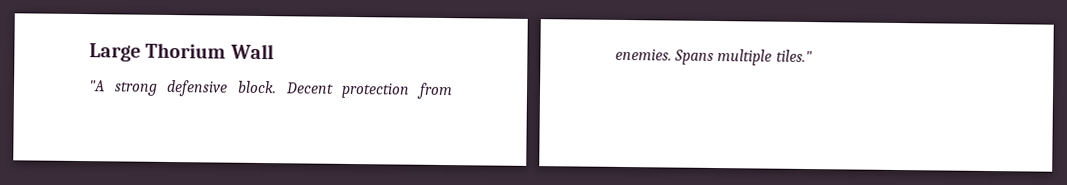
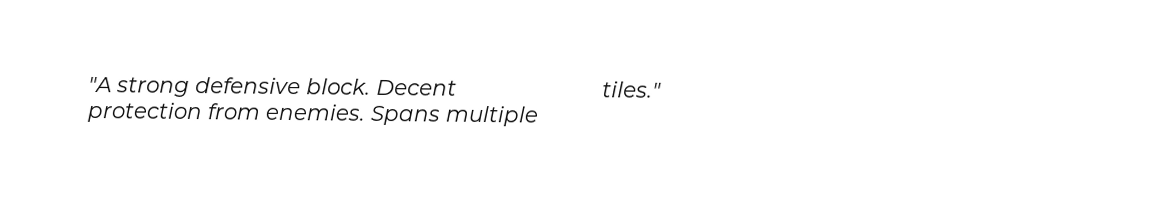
[89,42,274,62] Large Thorium Wall // -> (88, 84) none

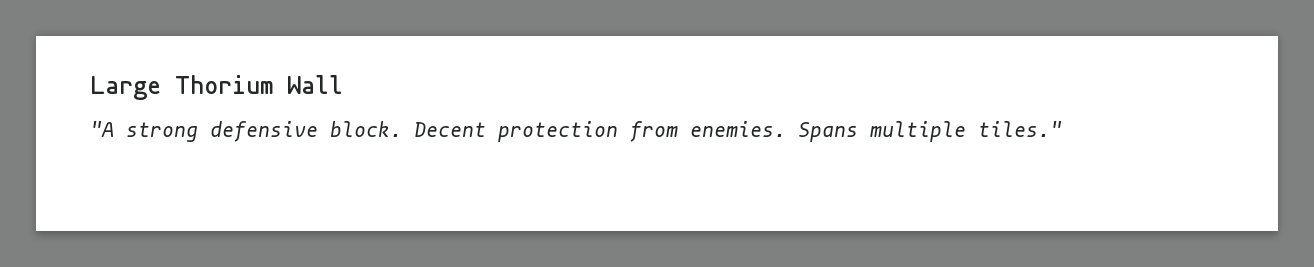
(88, 84) none -> [90,75,343,100] Large Thorium Wall //

